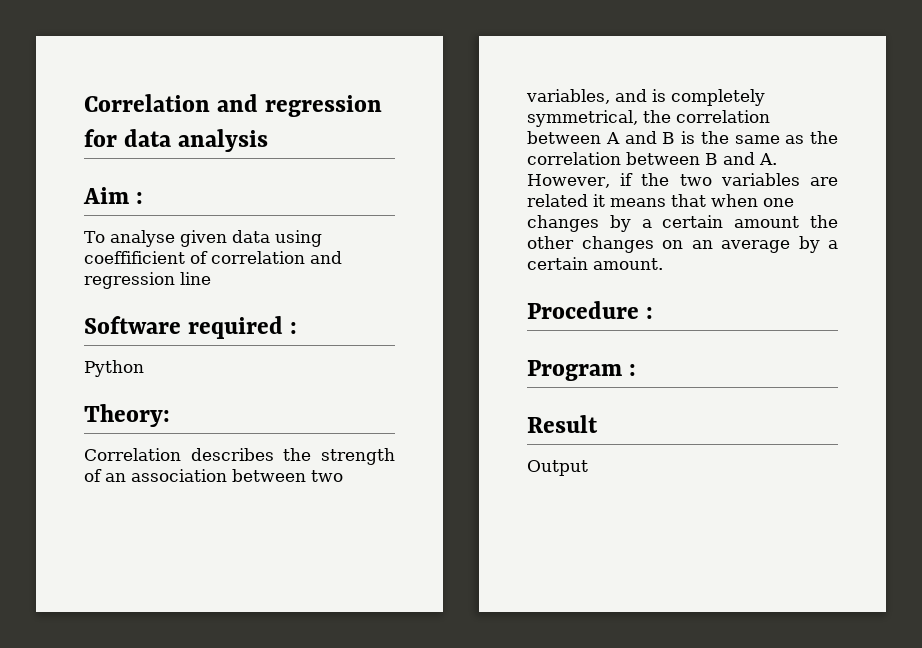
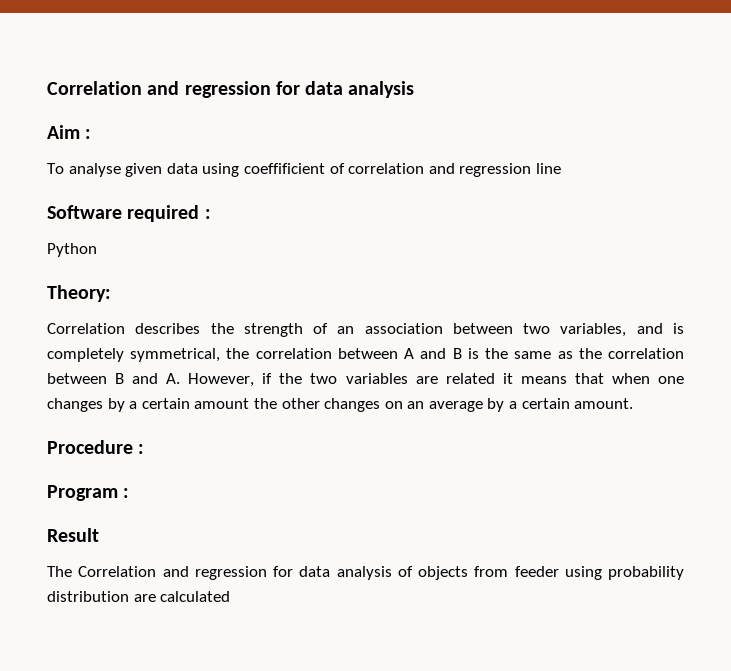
[527,460,588,476] Output -> [47,566,684,580] [47,591,231,602] The Correlation and regression for data analysis of objects from feeder using probability distribution are calculated

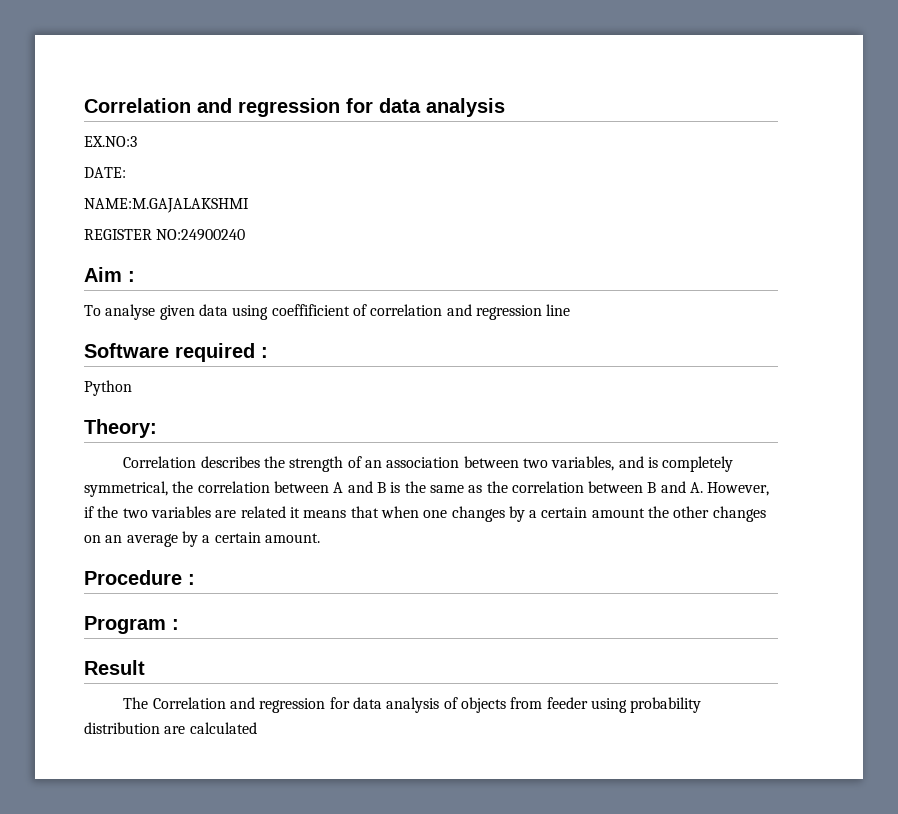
[47,81,415,98] Correlation and regression for data analysis -> [84,98,505,117] [84,136,137,147] [84,167,126,178] [84,198,249,213] [84,229,246,241] Correlation and regression for data analysis // EX.NO:3 // DATE: // NAME:M.GAJALAKSHMI // REGISTER NO:24900240

